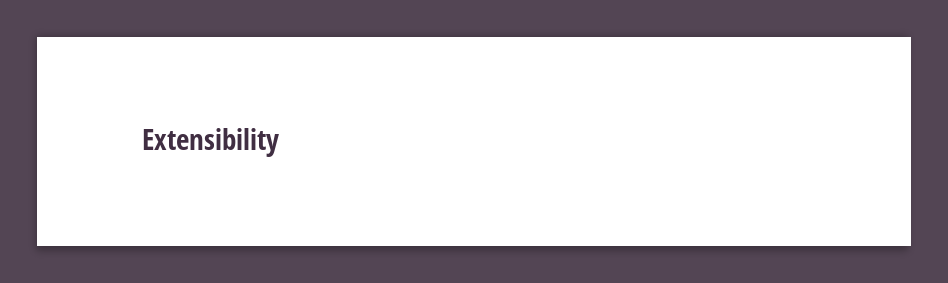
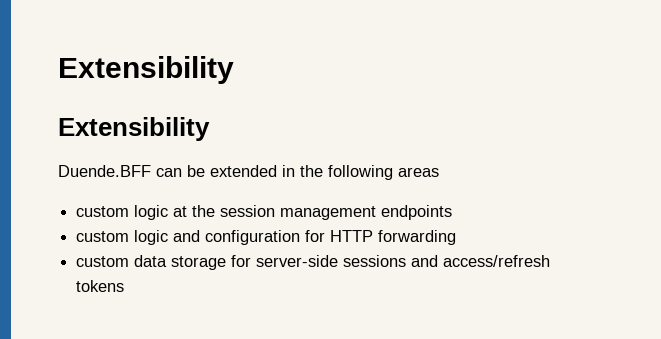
[142,128,279,157] Extensibility -> [58,56,234,84] [58,117,210,141] [58,165,439,180] [76,205,453,220] [76,230,457,245] [76,255,551,270] [76,280,125,292] Extensibility // Extensibility // Duende.BFF can be extended in the following areas // custom logic at the session management endpoints // custom logic and configuration for HTTP forwarding // custom data storage for server-side sessions and access/refresh tokens

